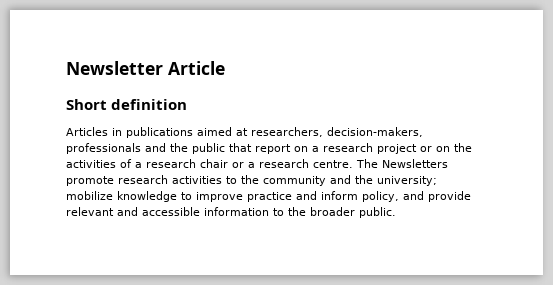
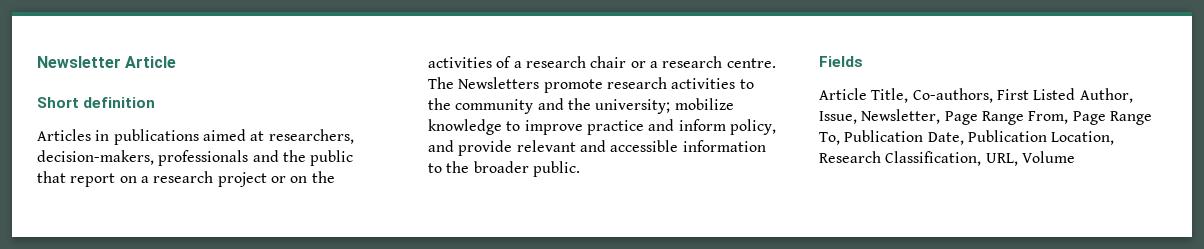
(396, 212) none -> [819,56,863,67] [819,88,1133,103] [819,109,1152,125] [819,130,1115,145] [819,151,1075,166] // Fields // Article Title, Co-authors, First Listed Author, Issue, Newsletter, Page Range From, Page Range To, Publication Date, Publication Location, Research Classification, URL, Volume

